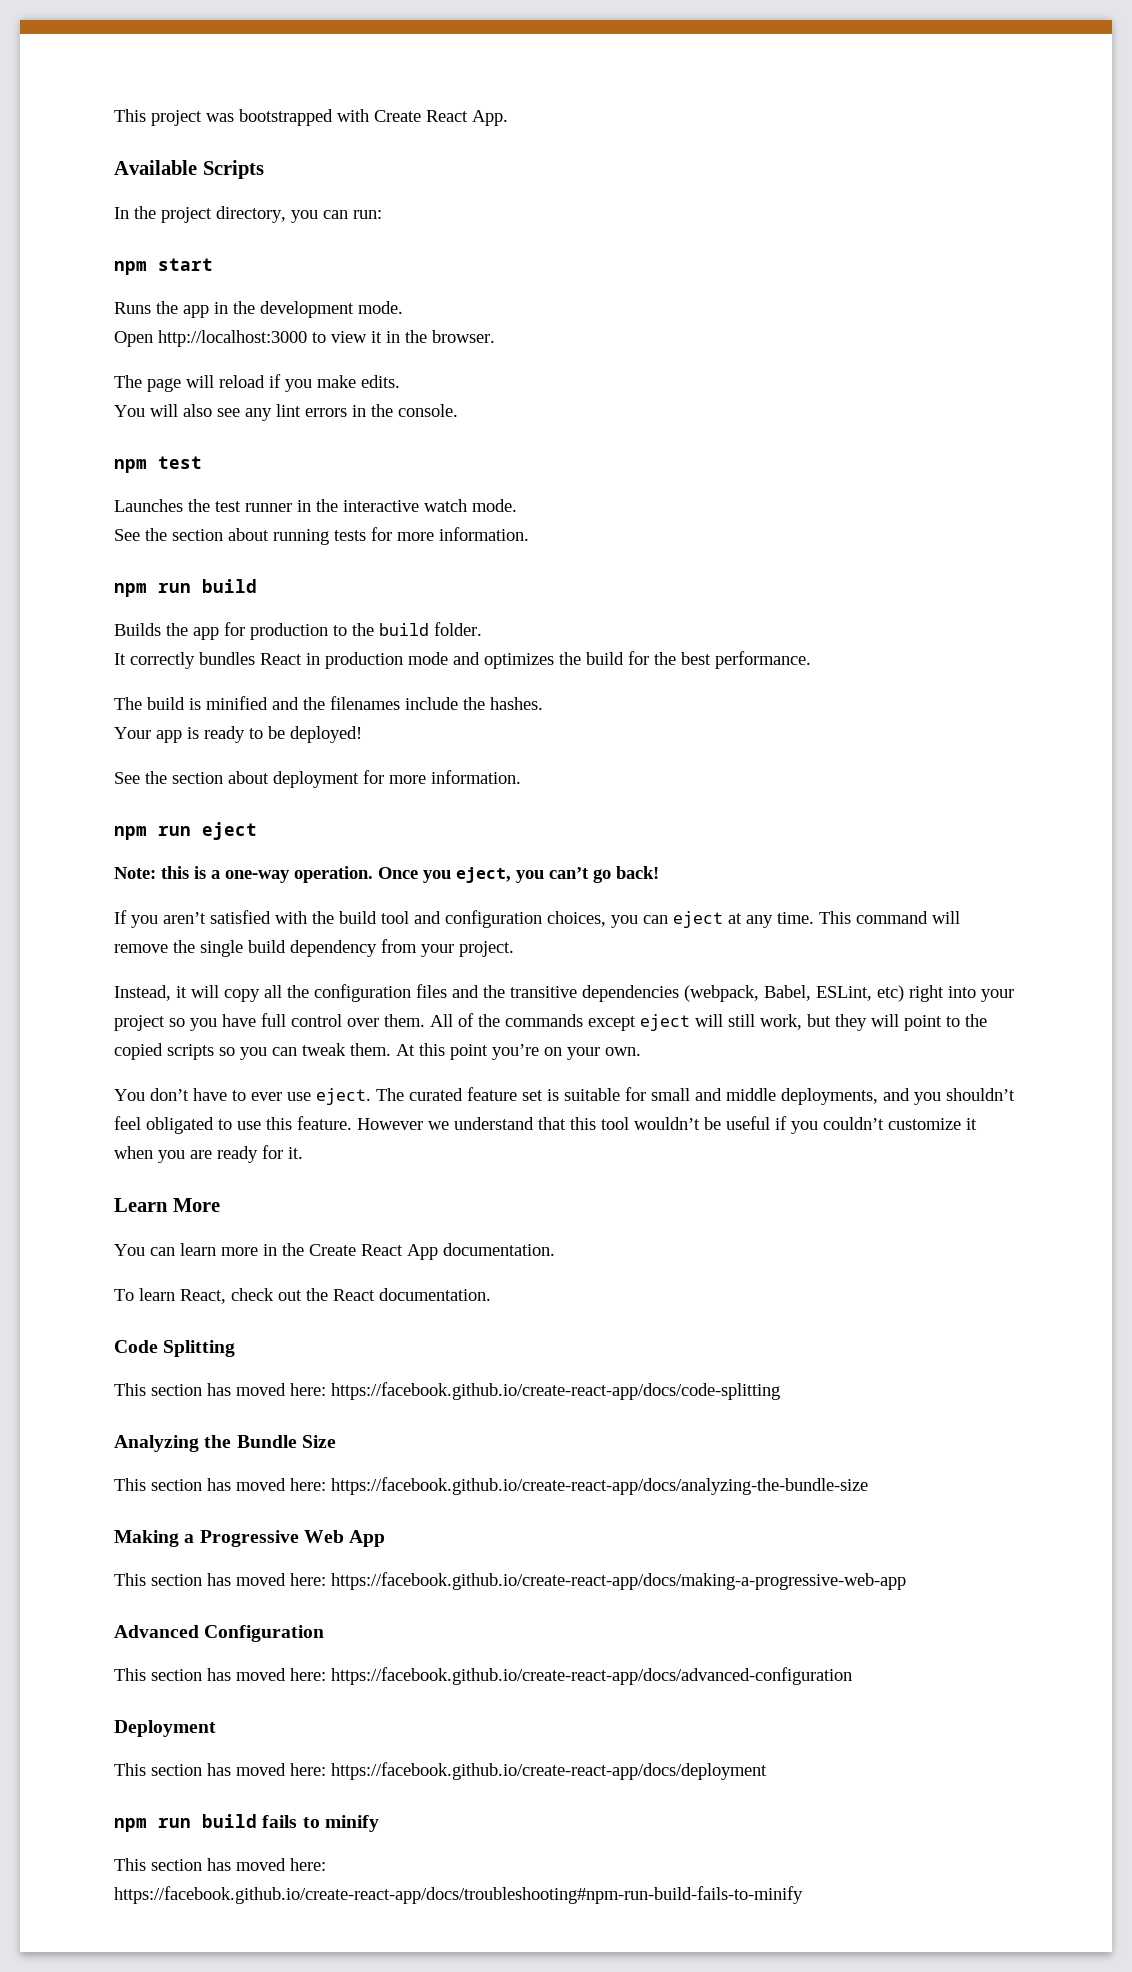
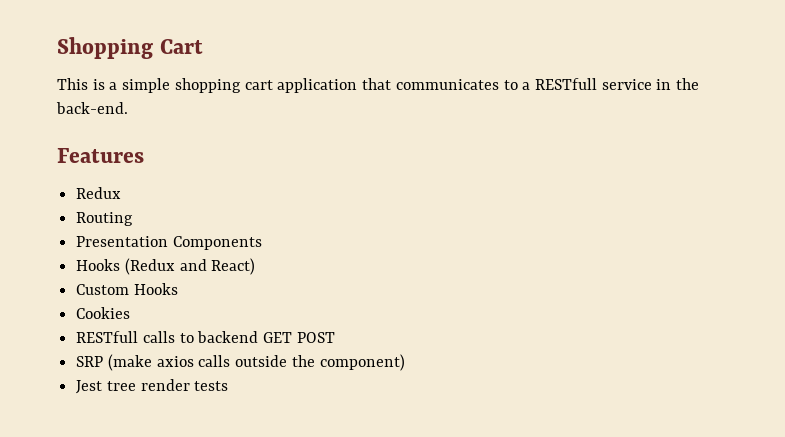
[114,109,508,126] [114,160,264,179] [114,206,382,223] [114,258,213,275] [114,301,403,318] [114,330,495,347] [114,374,400,392] [114,404,458,421] [114,456,202,473] [114,499,517,512] [114,527,529,545] [114,579,257,597] [114,622,482,640] [114,651,811,669] [114,696,543,710] [114,726,362,743] [114,770,521,788] [114,822,257,840] [114,866,659,883] [114,910,960,928] [114,939,514,957] [114,984,1014,1002] [114,1013,987,1031] [114,1043,641,1060] [114,1087,1015,1105] [114,1116,977,1134] [114,1145,303,1163] [114,1198,220,1212] [114,1243,555,1260] [114,1288,491,1304] [114,1340,236,1357] [114,1382,780,1400] [114,1435,336,1452] [114,1477,868,1495] [114,1530,386,1547] [114,1572,906,1590] [114,1625,325,1642] [114,1667,852,1685] [114,1720,216,1737] [114,1762,767,1780] [114,1814,379,1832] [114,1858,326,1871] [114,1886,803,1904] This project was bootstrapped with Create React App. // Available Scripts // In the project directory, you can run: // npm start // Runs the app in the development mode. // Open http://localhost:3000 to view it in the browser. // The page will reload if you make edits. // You will also see any lint errors in the console. // npm test // Launches the test runner in the interactive watch mode. // See the section about running tests for more information. // npm run build // Builds the app for production to the build folder. // It correctly bundles React in production mode and optimizes the build for the best performance. // The build is minified and the filenames include the hashes. // Your app is ready to be deployed! // See the section about deployment for more information. // npm run eject // Note: this is a one-way operation. Once you eject, you can’t go back! // If you aren’t satisfied with the build tool and configuration choices, you can eject at any time. This command will remove the single build dependency from your project. // Instead, it will copy all the configuration files and the transitive dependencies (webpack, Babel, ESLint, etc) right into your project so you have full control over them. All of the commands except eject will still work, but they will point to the copied scripts so you can tweak them. At this point you’re on your own. // You don’t have to ever use eject. The curated feature set is suitable for small and middle deployments, and you shouldn’t feel obligated to use this feature. However we understand that this tool wouldn’t be useful if you couldn’t customize it when you are ready for it. // Learn More // You can learn more in the Create React App documentation. // To learn React, check out the React documentation. // Code Splitting // This section has moved here: https://facebook.github.io/create-react-app/docs/code-splitting // Analyzing the Bundle Size // This section has moved here: https://facebook.github.io/create-react-app/docs/analyzing-the-bundle-size // Making a Progressive Web App // This section has moved here: https://facebook.github.io/create-react-app/docs/making-a-progressive-web-app // Advanced Configuration // This section has moved here: https://facebook.github.io/create-react-app/docs/advanced-configuration // Deployment // This section has moved here: https://facebook.github.io/create-react-app/docs/deployment // npm run build fails to minify // This section has moved here: https://facebook.github.io/create-react-app/docs/troubleshooting#npm-run-build-fails-to-minify -> [57,37,203,59] [57,78,700,93] [56,102,128,114] [57,148,144,163] [76,187,122,199] [76,212,134,226] [76,236,262,250] [76,258,256,275] [76,283,178,295] [76,307,131,319] [76,331,335,343] [76,354,405,371] [76,379,229,394] Shopping Cart // This is a simple shopping cart application that communicates to a RESTfull service in the back-end. // Features // Redux // Routing // Presentation Components // Hooks (Redux and React) // Custom Hooks // Cookies // RESTfull calls to backend GET POST // SRP (make axios calls outside the component) // Jest tree render tests

